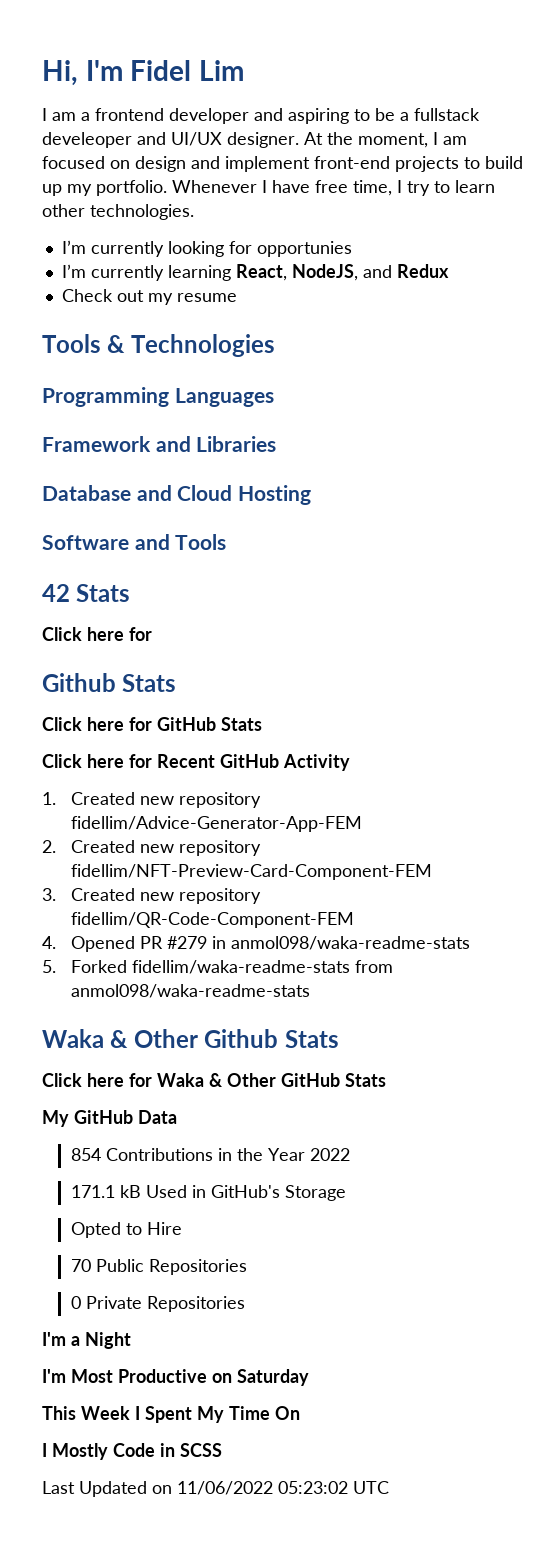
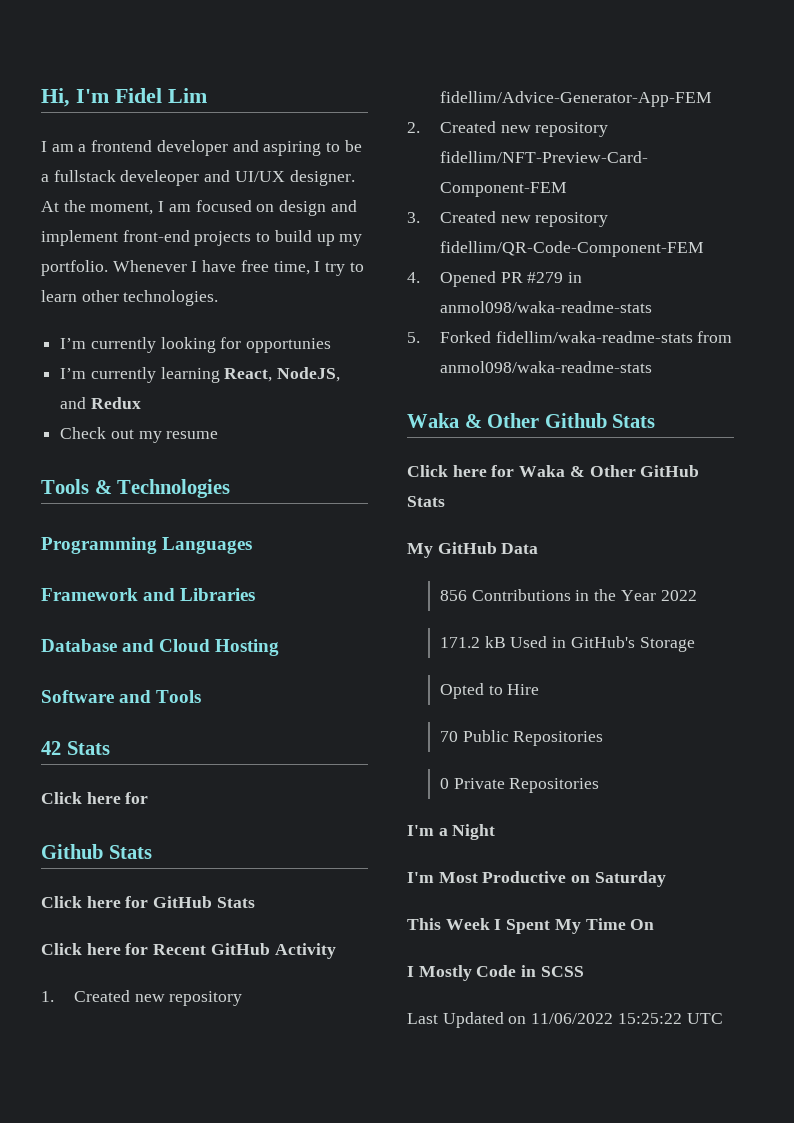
[70,1148,101,1161] 854 -> [439,590,467,601] 856
[70,1185,115,1198] 171.1 -> [439,637,480,648] 171.2
[278,1481,348,1494] 05:23:02 -> [617,1013,682,1024] 15:25:22

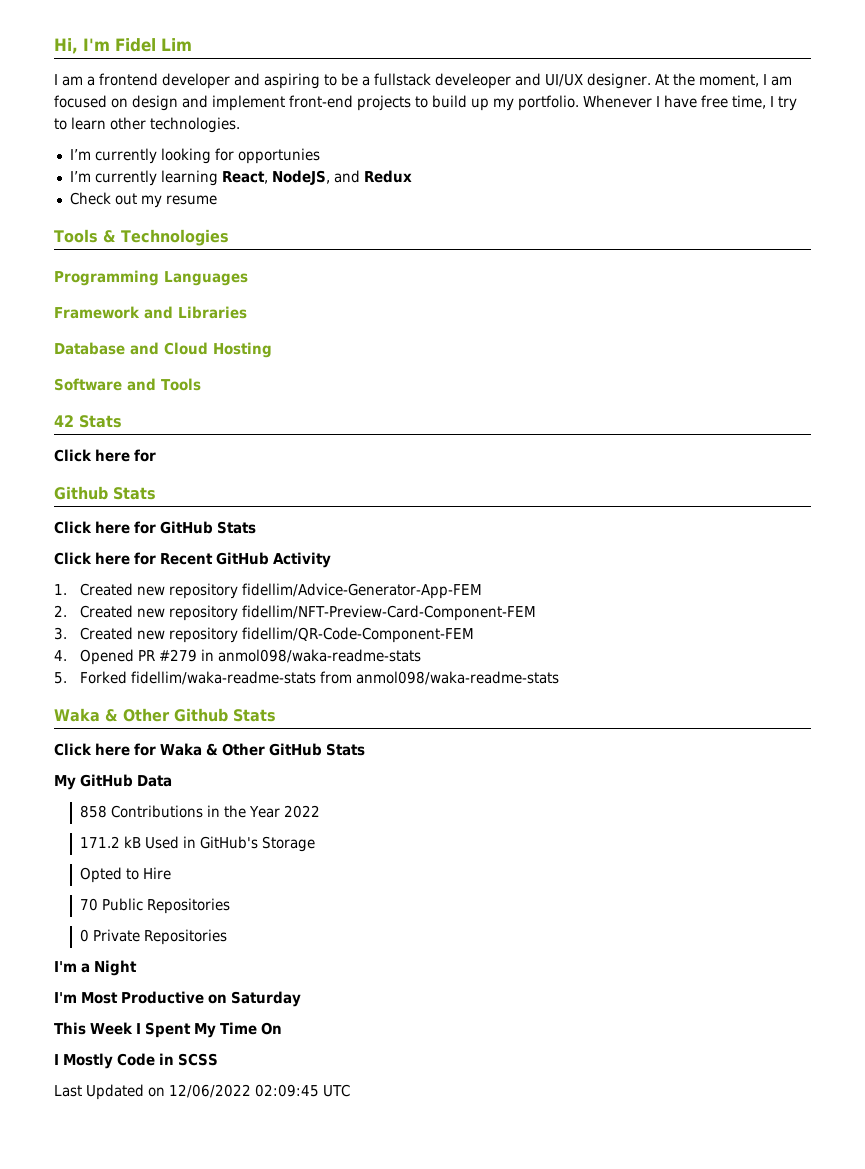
[439,590,467,601] 856 -> [79,805,107,818] 858
[531,1013,682,1024] 11/06/2022 15:25:22 -> [169,1084,319,1098] 12/06/2022 02:09:45

